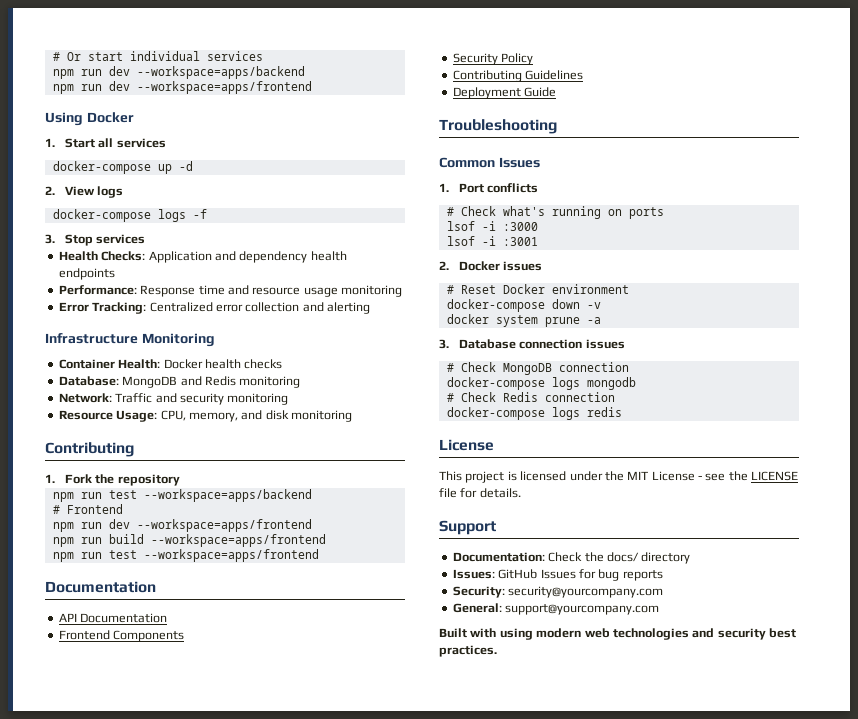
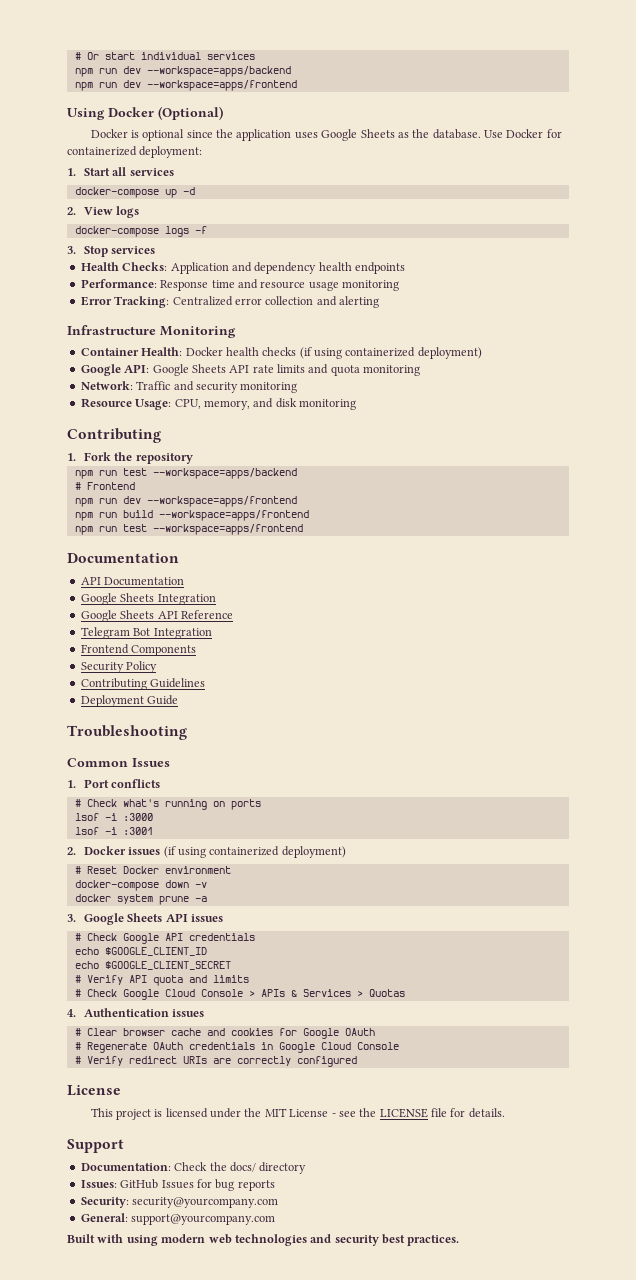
(134, 117) none -> [158,106,223,120] [90,129,562,141] [67,146,203,158] (Optional) // Docker is optional since the application uses Google Sheets as the database. Use Docker for containerized deployment:
[58,376,236,388] // Database: MongoDB and Redis -> [299,347,482,359] [80,364,360,376] (if using containerized deployment) // Google API: Google Sheets API rate limits and quota
(168, 618) none -> [80,593,216,605] [80,610,233,622] [80,627,212,639] // Google Sheets Integration // Google Sheets API Reference // Telegram Bot Integration
(543, 266) none -> [163,846,346,858] (if using containerized deployment)
[458,339,583,349] Database connection -> [83,913,188,925] Google Sheets API
[502,362,629,375] [446,377,636,390] [446,392,615,402] [446,407,622,420] MongoDB connection // docker-compose logs mongodb // # Check Redis connection // docker-compose logs redis -> [122,933,255,944] [74,947,207,956] [74,961,231,970] [74,975,249,986] [74,989,405,1000] [67,1008,205,1017] [74,1028,375,1039] [74,1042,399,1053] [74,1056,357,1067] Google API credentials // echo $GOOGLE_CLIENT_ID // echo $GOOGLE_CLIENT_SECRET // # Verify API quota and limits // # Check Google Cloud Console > APIs & Services > Quotas // 4. Authentication issues // # Clear browser cache and cookies for Google OAuth // # Regenerate OAuth credentials in Google Cloud Console // # Verify redirect URIs are correctly configured

